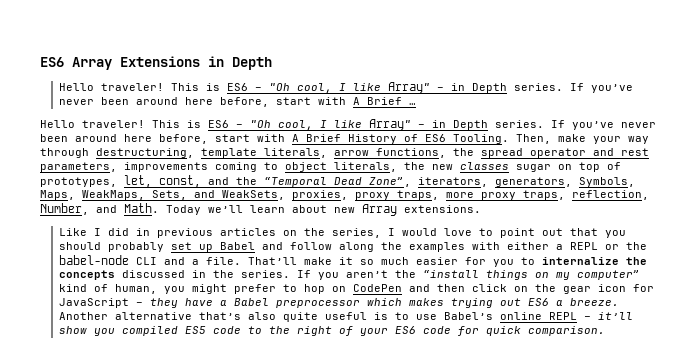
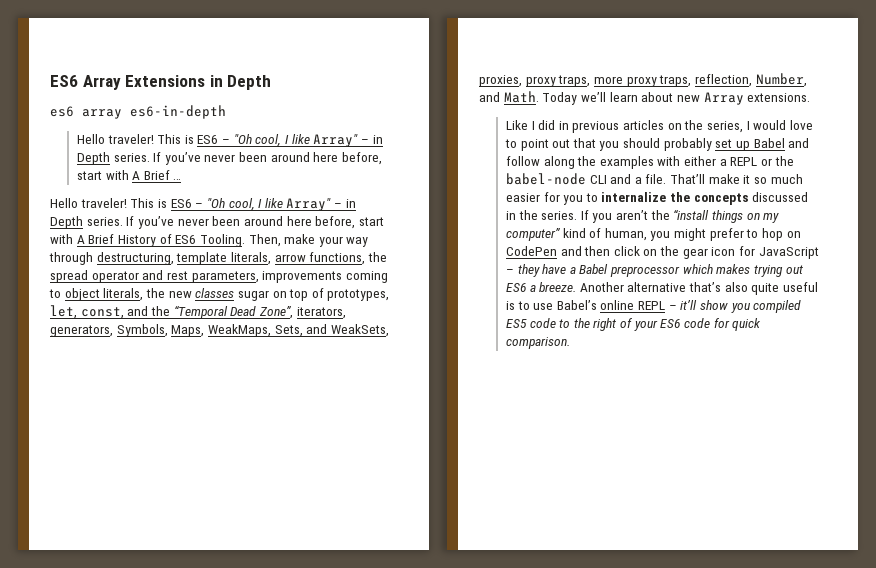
(272, 63) none -> [50,105,226,119] // es6 array es6-in-depth

